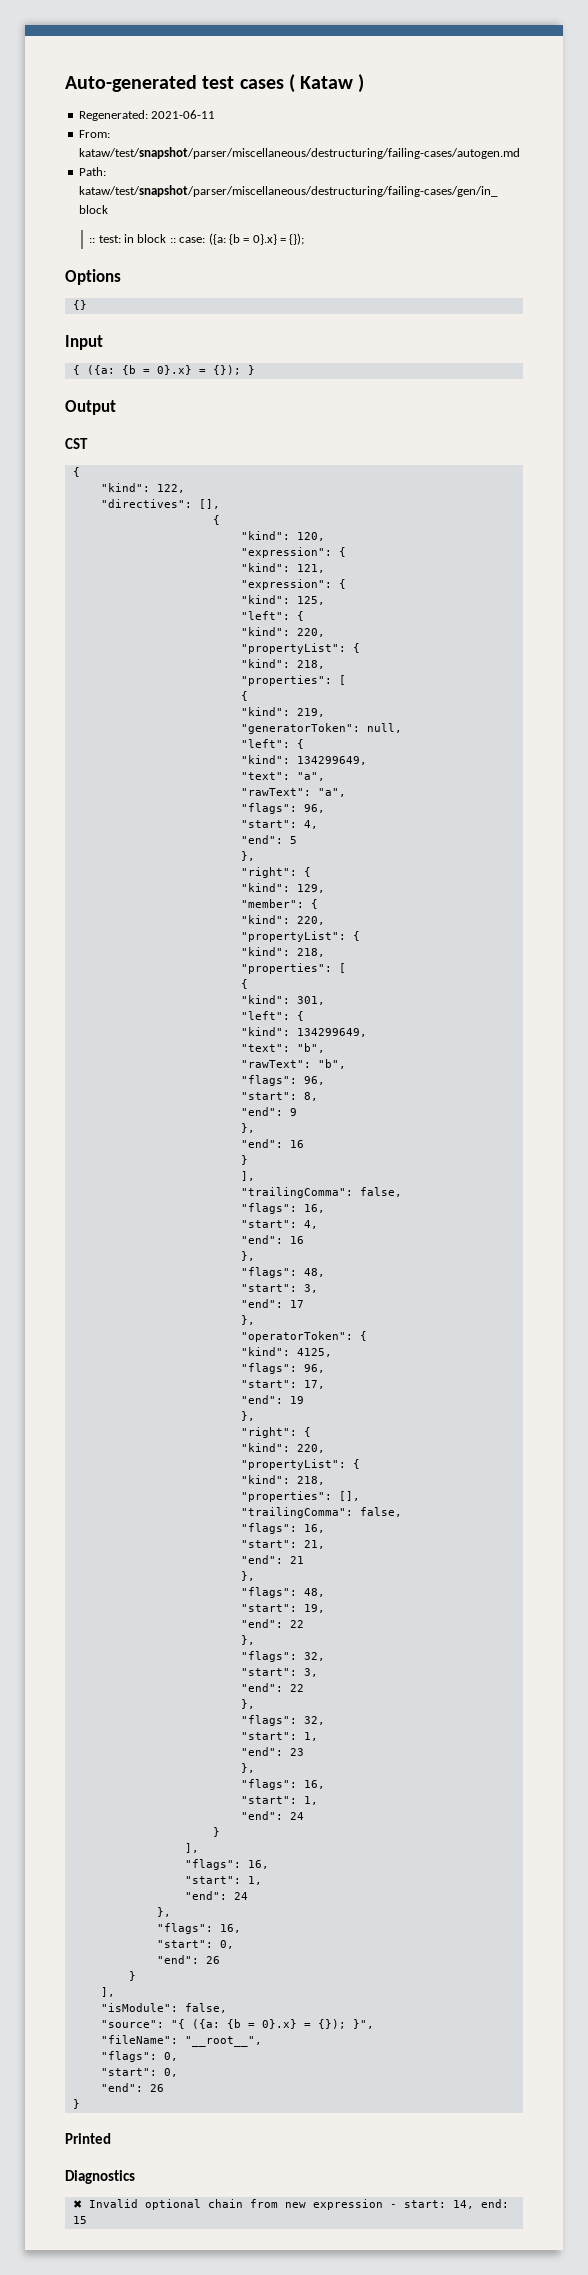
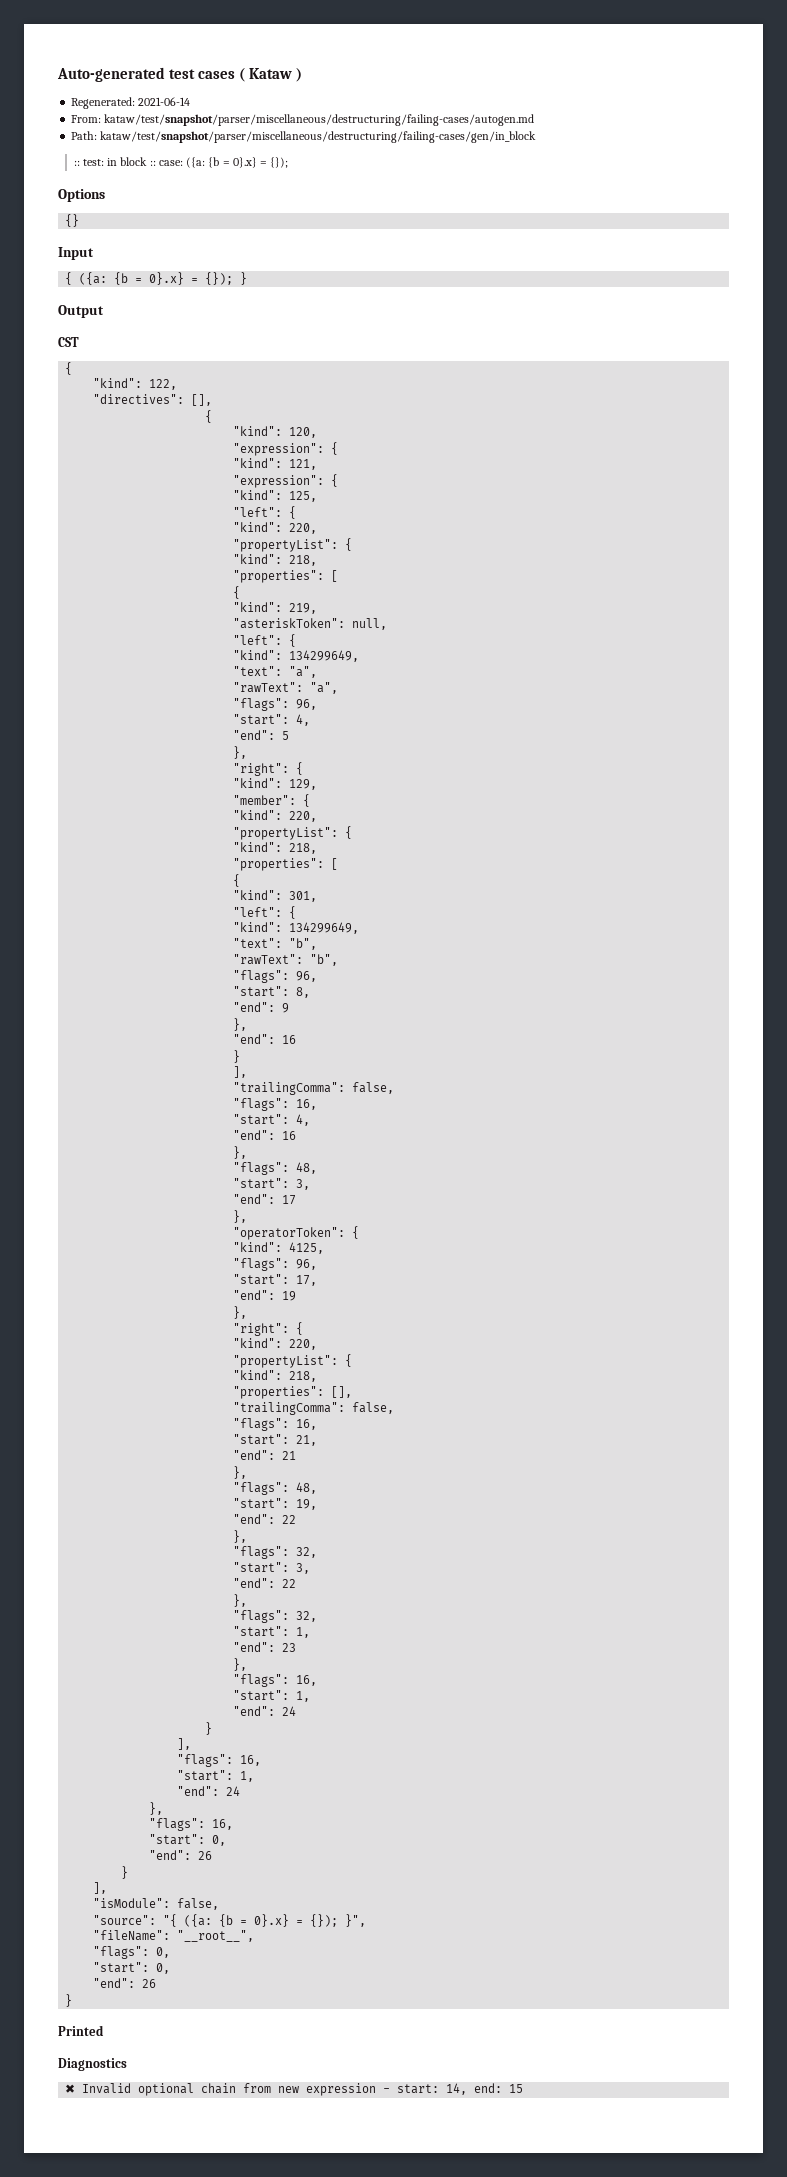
[151,110,216,119] 2021-06-11 -> [138,97,191,106] 2021-06-14
[240,723,360,734] "generatorToken": -> [233,618,346,629] "asteriskToken":

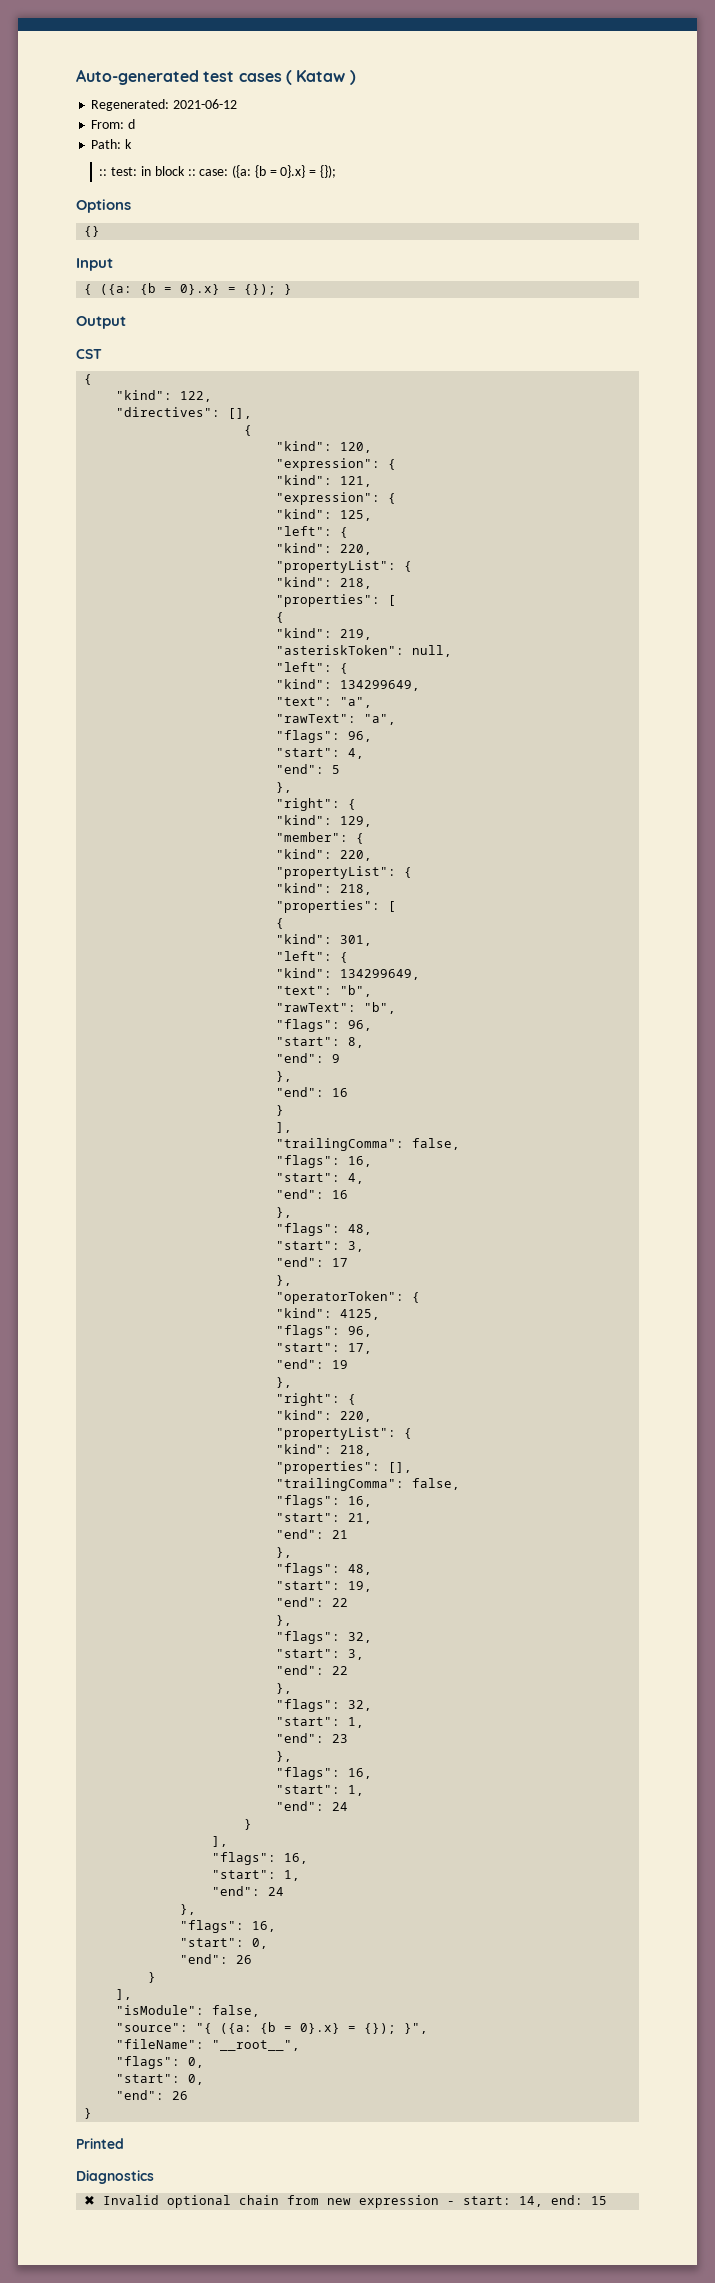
[138,97,191,106] 2021-06-14 -> [173,99,238,109] 2021-06-12
[104,114,535,126] kataw/test/snapshot/parser/miscellaneous/destructuring/failing-cases/autogen.md -> [128,119,136,129] d
[100,131,537,143] kataw/test/snapshot/parser/miscellaneous/destructuring/failing-cases/gen/in_block -> [125,139,133,149] k

